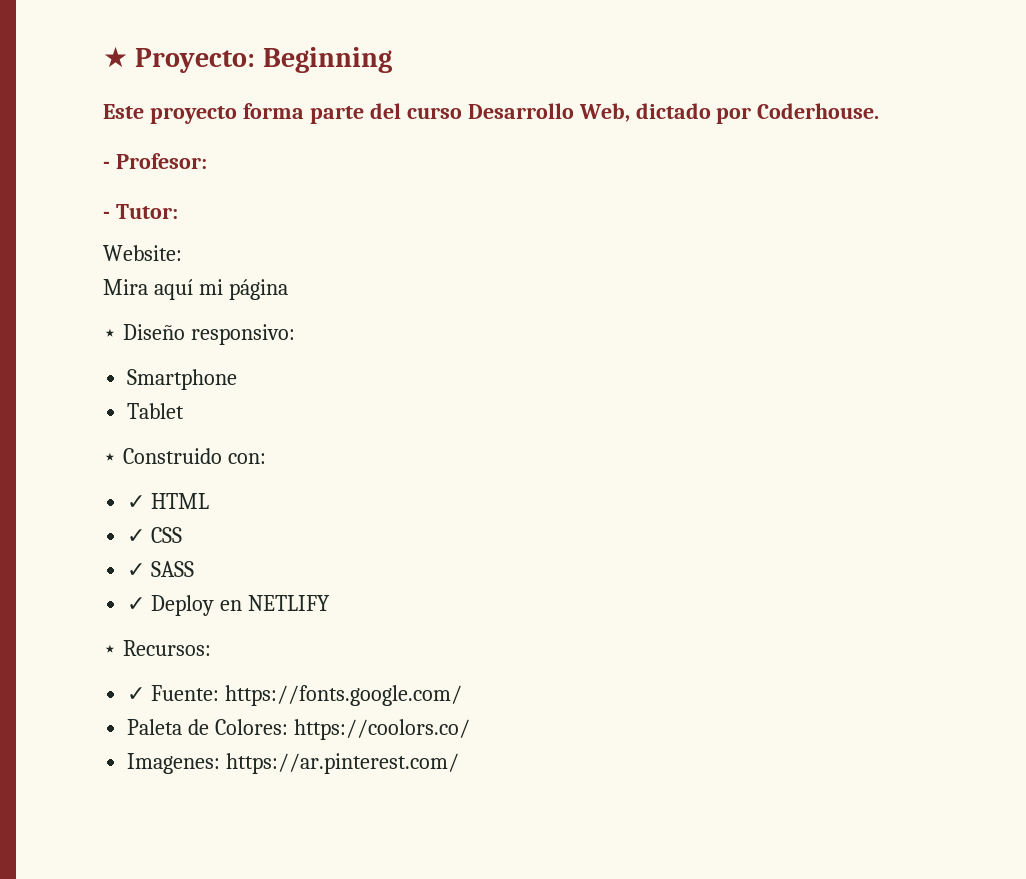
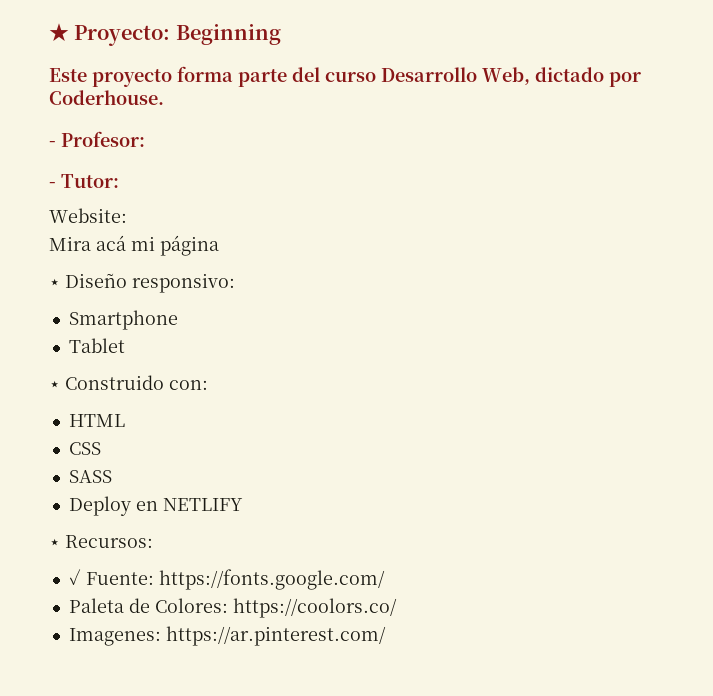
[153,279,193,300] aquí -> [96,235,126,251] acá
[127,495,146,509] ✓ -> (208, 385) none
[127,529,146,543] ✓ -> (125, 420) none
[127,563,146,577] ✓ -> (101, 448) none
[127,597,146,611] ✓ -> (112, 476) none

